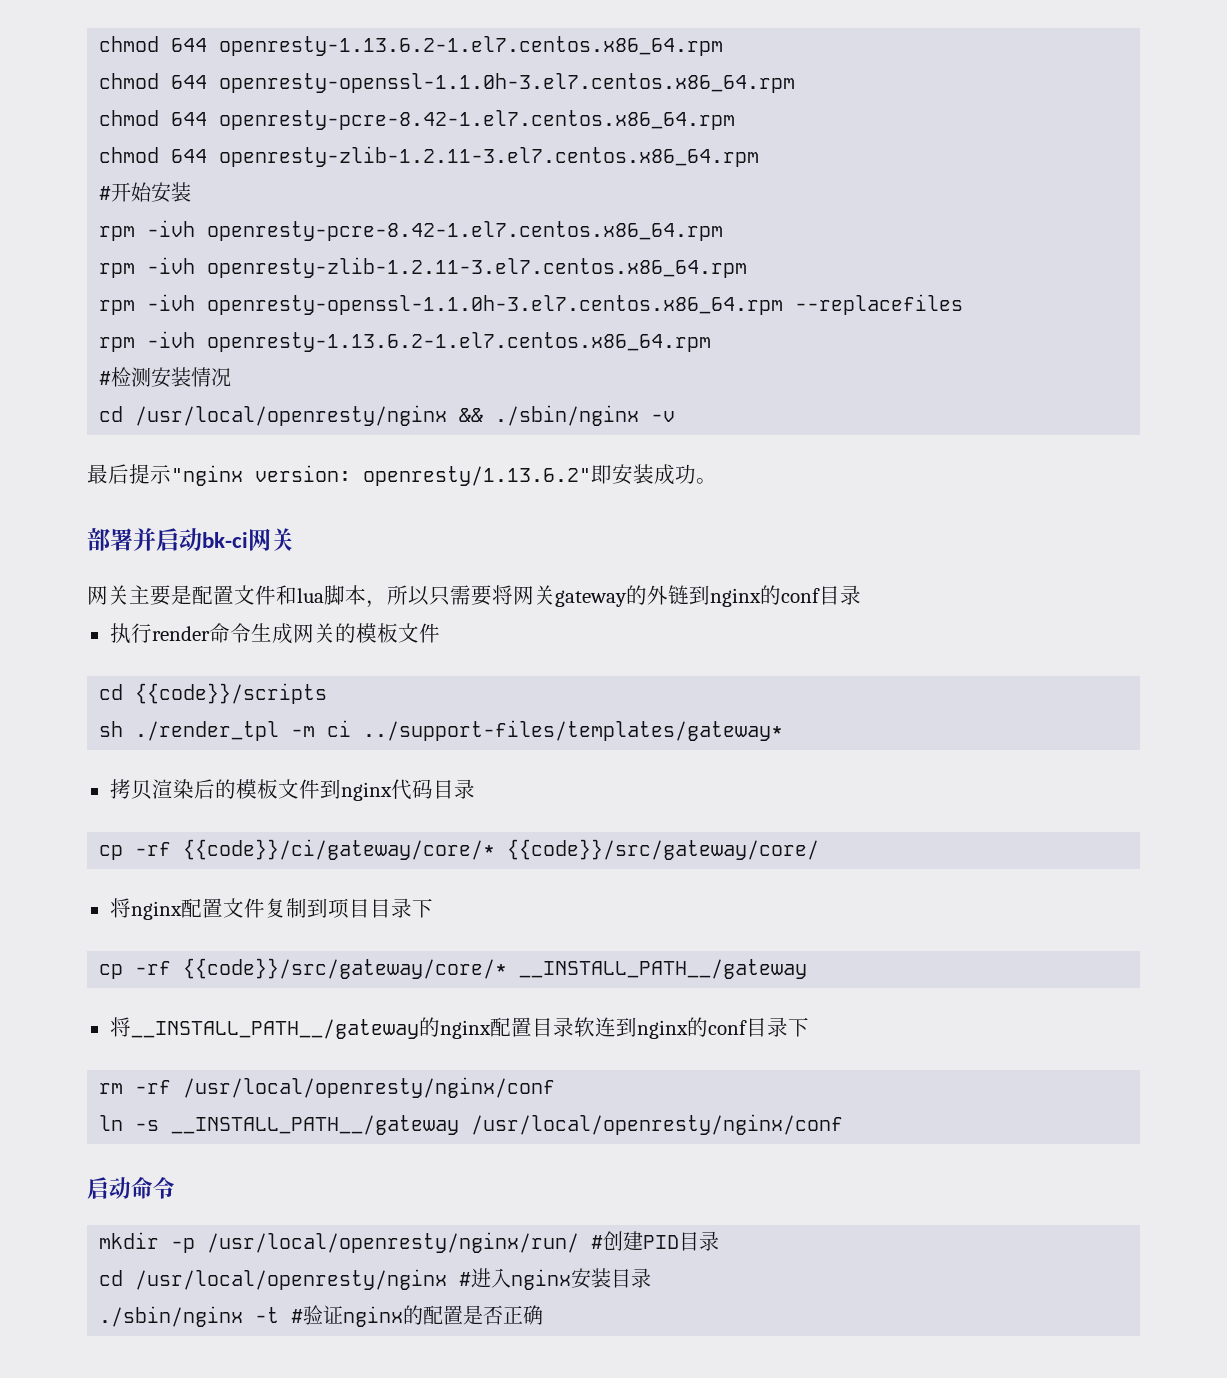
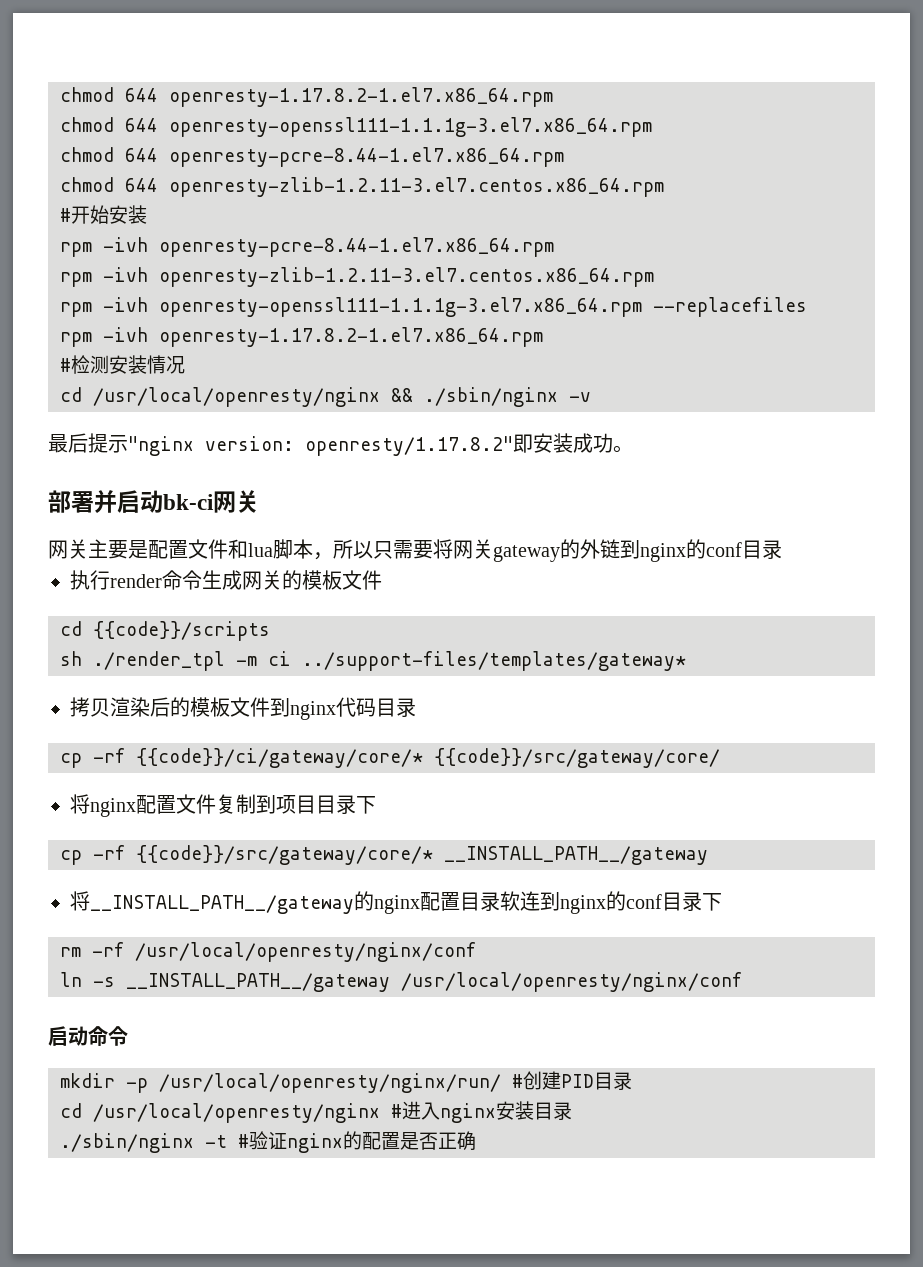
[99,36,724,56] [99,73,796,93] [99,110,736,130] chmod 644 openresty-1.13.6.2-1.el7.centos.x86_64.rpm // chmod 644 openresty-openssl-1.1.0h-3.el7.centos.x86_64.rpm // chmod 644 openresty-pcre-8.42-1.el7.centos.x86_64.rpm -> [60,87,553,107] [60,117,652,137] [60,147,564,167] chmod 644 openresty-1.17.8.2-1.el7.x86_64.rpm // chmod 644 openresty-openssl111-1.1.1g-3.el7.x86_64.rpm // chmod 644 openresty-pcre-8.44-1.el7.x86_64.rpm
[207,221,724,241] openresty-pcre-8.42-1.el7.centos.x86_64.rpm -> [159,237,554,257] openresty-pcre-8.44-1.el7.x86_64.rpm
[207,295,784,315] openresty-openssl-1.1.0h-3.el7.centos.x86_64.rpm -> [159,297,642,317] openresty-openssl111-1.1.1g-3.el7.x86_64.rpm
[207,332,712,352] openresty-1.13.6.2-1.el7.centos.x86_64.rpm -> [159,327,543,347] openresty-1.17.8.2-1.el7.x86_64.rpm
[363,466,591,486] openresty/1.13.6.2" -> [305,436,513,456] openresty/1.17.8.2"

